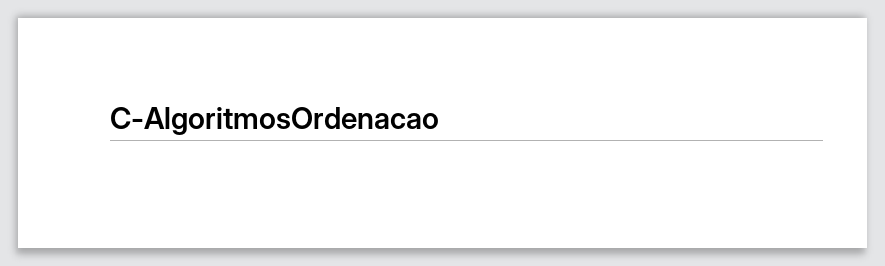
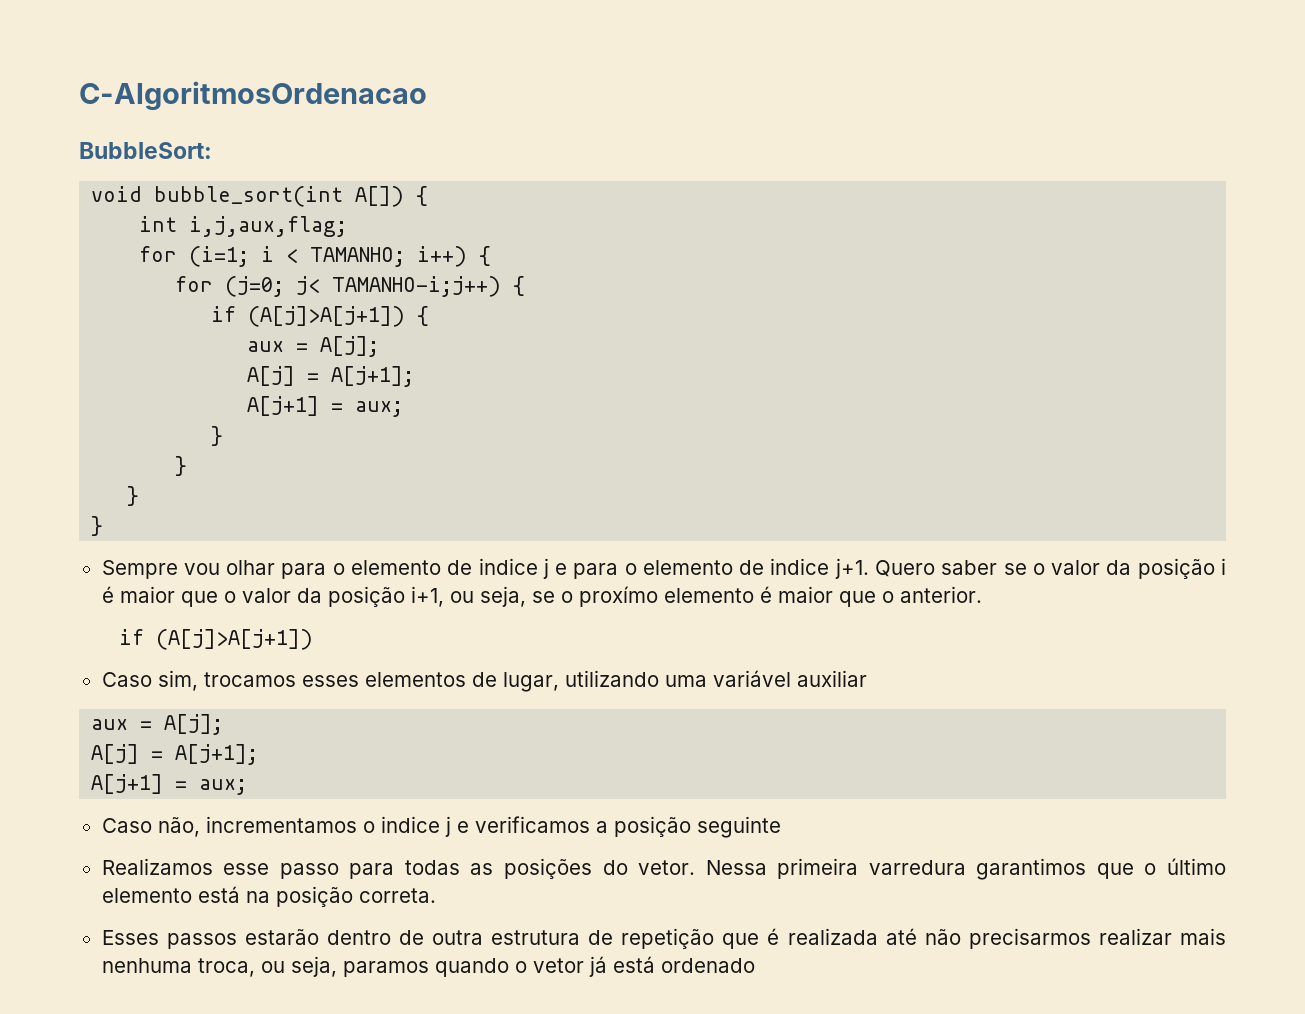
(439, 121) none -> [79,142,212,159] [91,186,429,207] [139,216,348,237] [139,246,492,267] [175,276,526,297] [211,306,430,327] [247,336,380,357] [247,366,415,387] [247,396,404,417] [211,426,224,446] [175,456,188,476] [127,486,140,506] [91,516,104,536] [101,558,1227,579] [101,586,982,607] [118,629,313,650] [101,670,867,692] [91,714,224,735] [91,744,259,765] [91,774,248,795] [101,816,781,838] [101,858,1227,880] [101,886,436,907] [101,928,1227,949] [101,956,755,977] // BubbleSort: // void bubble_sort(int A[]) { // int i,j,aux,flag; // for (i=1; i < TAMANHO; i++) { // for (j=0; j< TAMANHO-i;j++) { // if (A[j]>A[j+1]) { // aux = A[j]; // A[j] = A[j+1]; // A[j+1] = aux; // } // } // } // } // Sempre vou olhar para o elemento de indice j e para o elemento de indice j+1. Quero saber se o valor da posição i é maior que o valor da posição i+1, ou seja, se o proxímo elemento é maior que o anterior. // if (A[j]>A[j+1]) // Caso sim, trocamos esses elementos de lugar, utilizando uma variável auxiliar // aux = A[j]; // A[j] = A[j+1]; // A[j+1] = aux; // Caso não, incrementamos o indice j e verificamos a posição seguinte // Realizamos esse passo para todas as posições do vetor. Nessa primeira varredura garantimos que o último elemento está na posição correta. // Esses passos estarão dentro de outra estrutura de repetição que é realizada até não precisarmos realizar mais nenhuma troca, ou seja, paramos quando o vetor já está ordenado

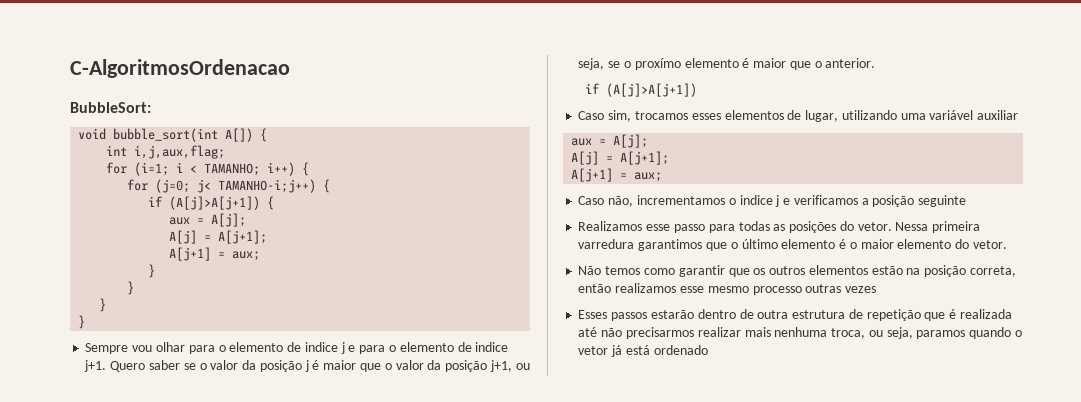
[1221,558,1227,575] i -> [304,360,309,372] j
[410,586,444,607] i+1, -> [489,360,512,372] j+1,
[197,886,436,907] está na posição correta. -> [839,239,1007,249] [578,265,1016,277] [578,283,877,295] é o maior elemento do vetor. // Não temos como garantir que os outros elementos estão na posição correta, então realizamos esse mesmo processo outras vezes

